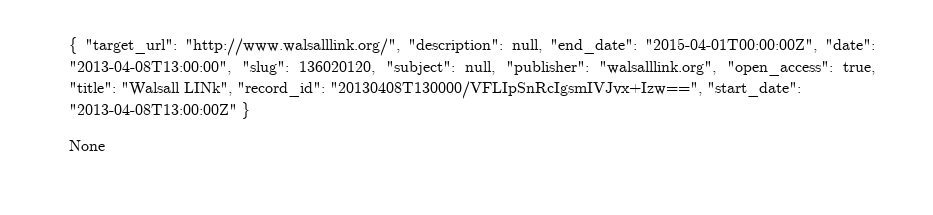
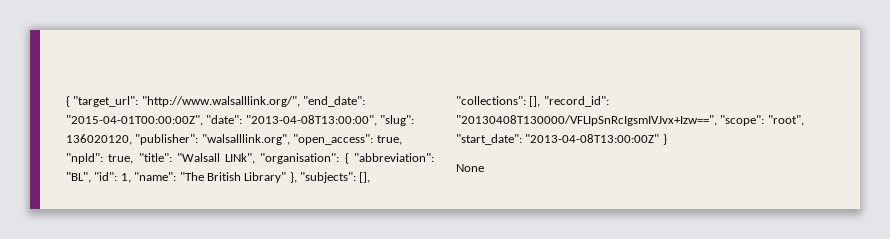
[408,39,542,53] "description": null, -> (300, 101) none
[385,61,495,75] "subject": null, -> (132, 139) none
(875, 68) none -> [66,153,134,164] "npld": true,
[237,81,702,99] "record_id": "20130408T130000/VFLIpSnRcIgsmIVJvx+Izw==", -> [260,153,434,164] [66,172,371,183] [456,96,609,107] [456,115,804,126] "organisation": { "abbreviation": "BL", "id": 1, "name": "The British Library" }, "subjects": [], "collections": [], "record_id": "20130408T130000/VFLIpSnRcIgsmIVJvx+Izw==", "scope": "root",

